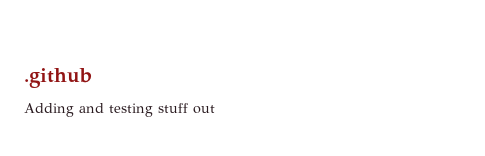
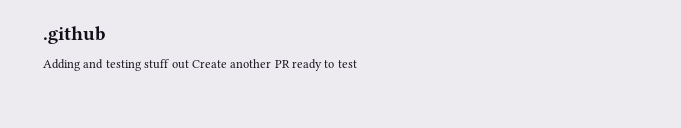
(215, 109) none -> [191,59,357,71] Create another PR ready to test

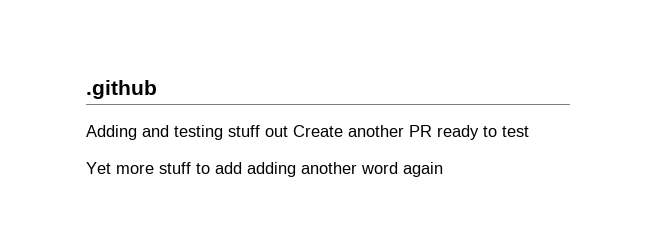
(357, 64) none -> [86,162,443,177] // Yet more stuff to add adding another word again

